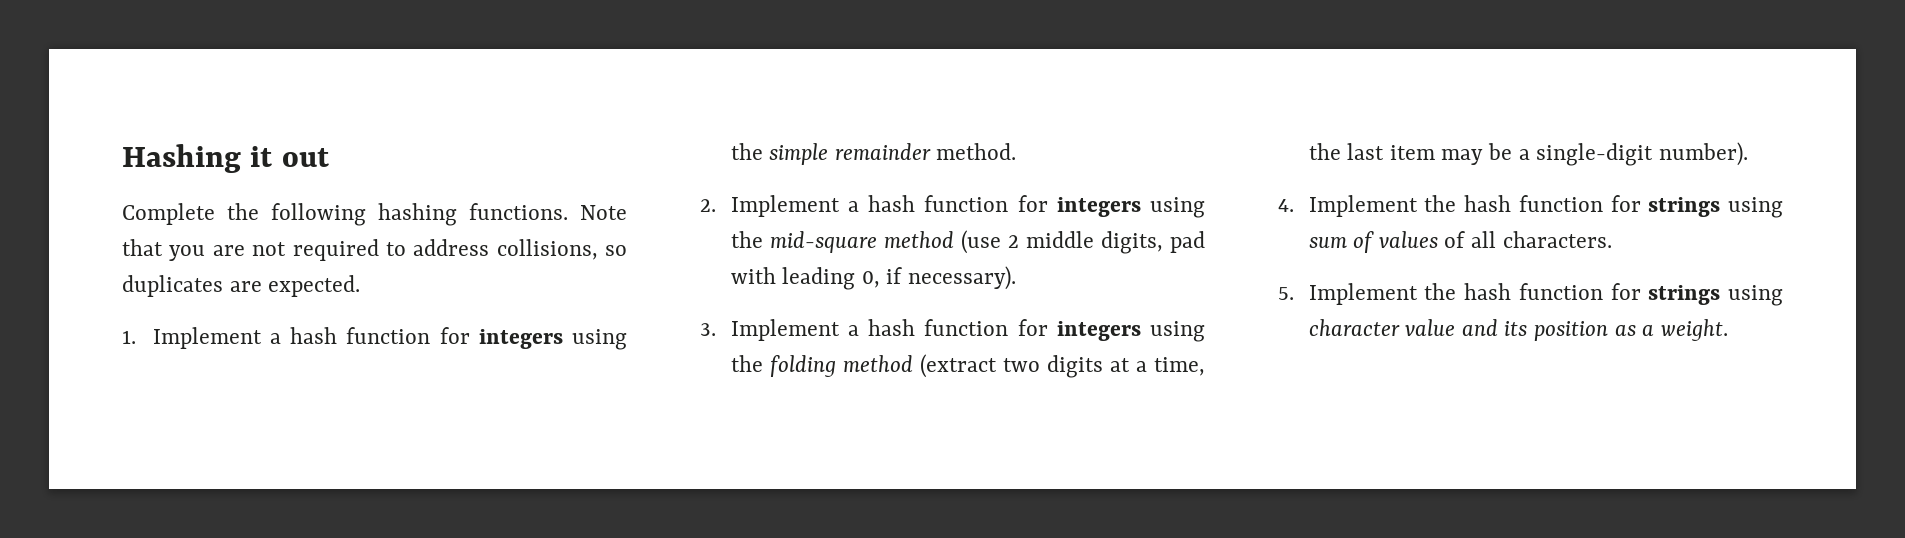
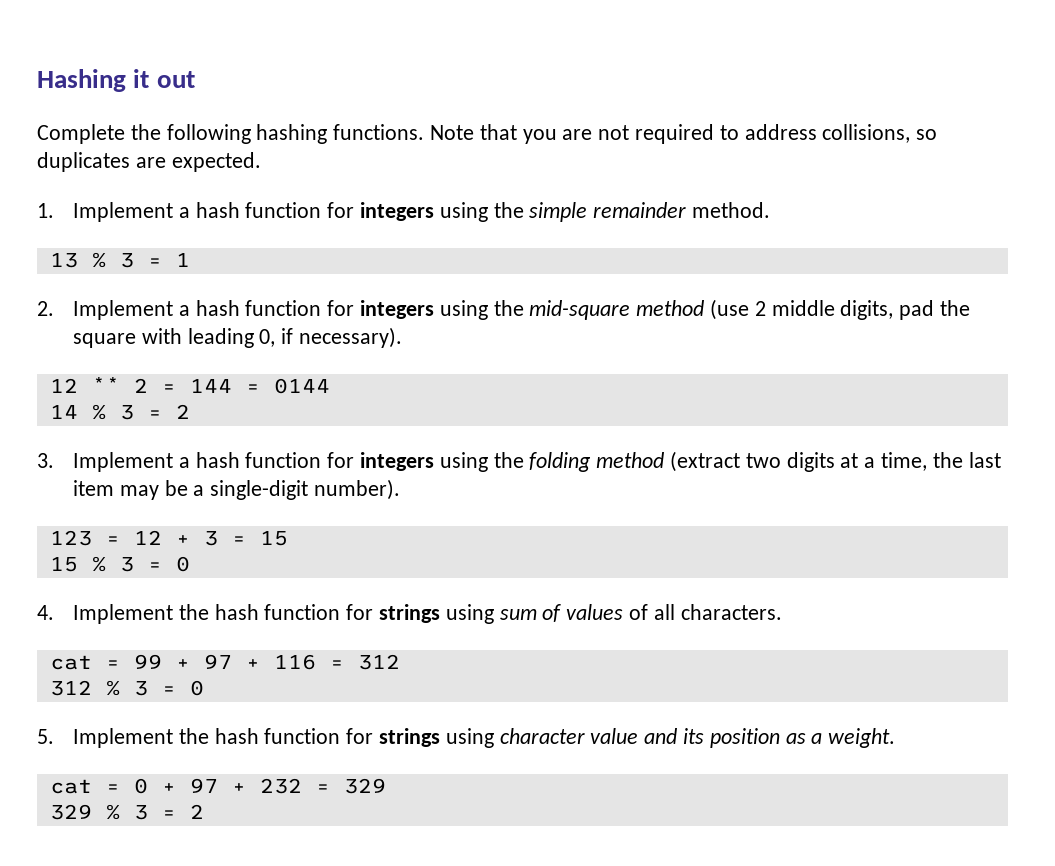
(1017, 151) none -> [49,252,190,268] // 13 % 3 = 1
(1205, 242) none -> [939,300,970,316] [72,333,136,348] the square
(1017, 278) none -> [49,377,330,394] [49,404,190,420] // 12 ** 2 = 144 = 0144 // 14 % 3 = 2
(1748, 154) none -> [49,530,288,546] [49,556,190,572] // 123 = 12 + 3 = 15 // 15 % 3 = 0
(1612, 239) none -> [49,654,400,670] [49,680,204,696] // cat = 99 + 97 + 116 = 312 // 312 % 3 = 0
(1728, 330) none -> [49,778,386,794] [49,804,204,820] // cat = 0 + 97 + 232 = 329 // 329 % 3 = 2

